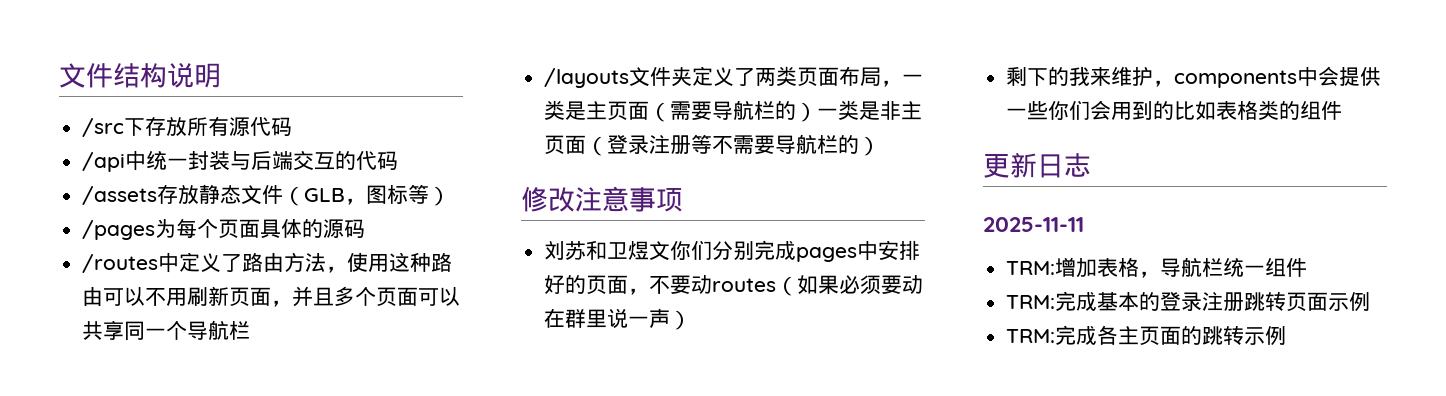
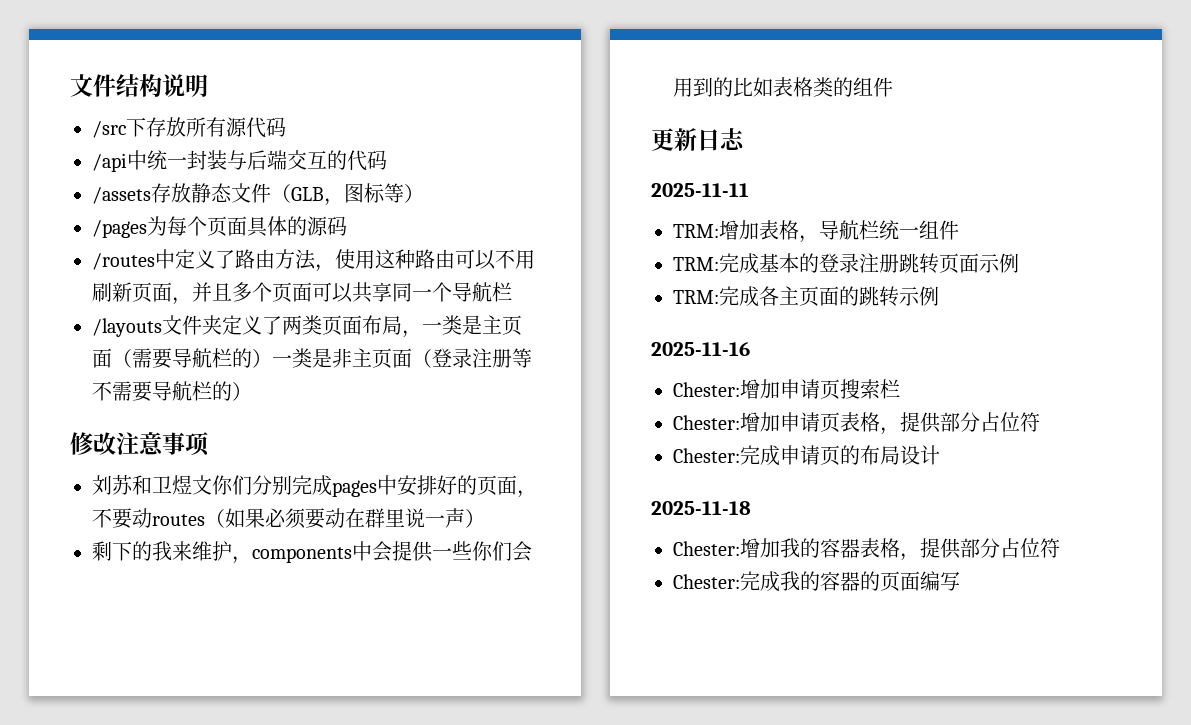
(1287, 336) none -> [651,342,750,356] [673,379,900,399] [673,412,1040,435] [673,445,940,466] [651,501,751,515] [673,538,1060,561] [673,571,960,592] // 2025-11-16 // Chester:增加申请页搜索栏 // Chester:增加申请页表格，提供部分占位符 // Chester:完成申请页的布局设计 // 2025-11-18 // Chester:增加我的容器表格，提供部分占位符 // Chester:完成我的容器的页面编写

